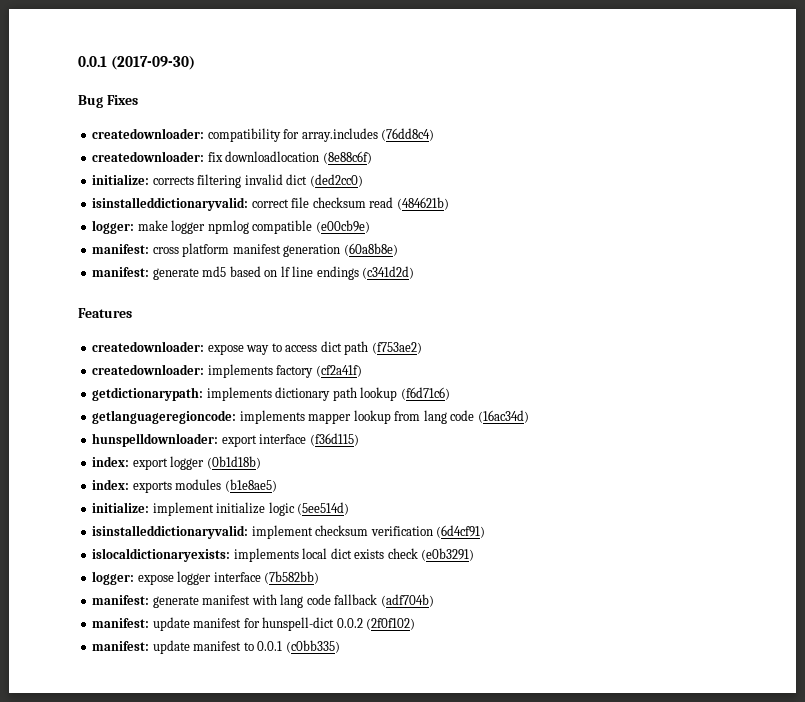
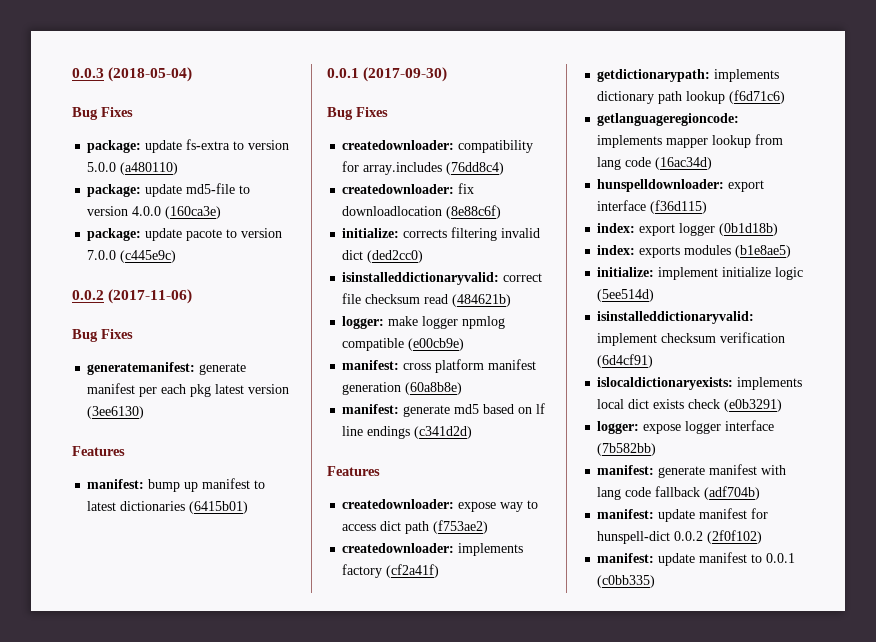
(78, 61) none -> [72,67,193,82] [72,107,133,120] [87,139,290,153] [87,162,179,175] [87,183,251,197] [87,206,222,219] [87,228,283,241] [87,250,177,263] [72,289,193,304] [72,329,133,342] [87,362,247,375] [87,383,290,397] [87,406,145,419] [72,446,125,456] [87,478,266,492] [87,501,249,514] 0.0.3 (2018-05-04) // Bug Fixes // package: update fs-extra to version 5.0.0 (a480110) // package: update md5-file to version 4.0.0 (160ca3e) // package: update pacote to version 7.0.0 (c445e9c) // 0.0.2 (2017-11-06) // Bug Fixes // generatemanifest: generate manifest per each pkg latest version (3ee6130) // Features // manifest: bump up manifest to latest dictionaries (6415b01) //

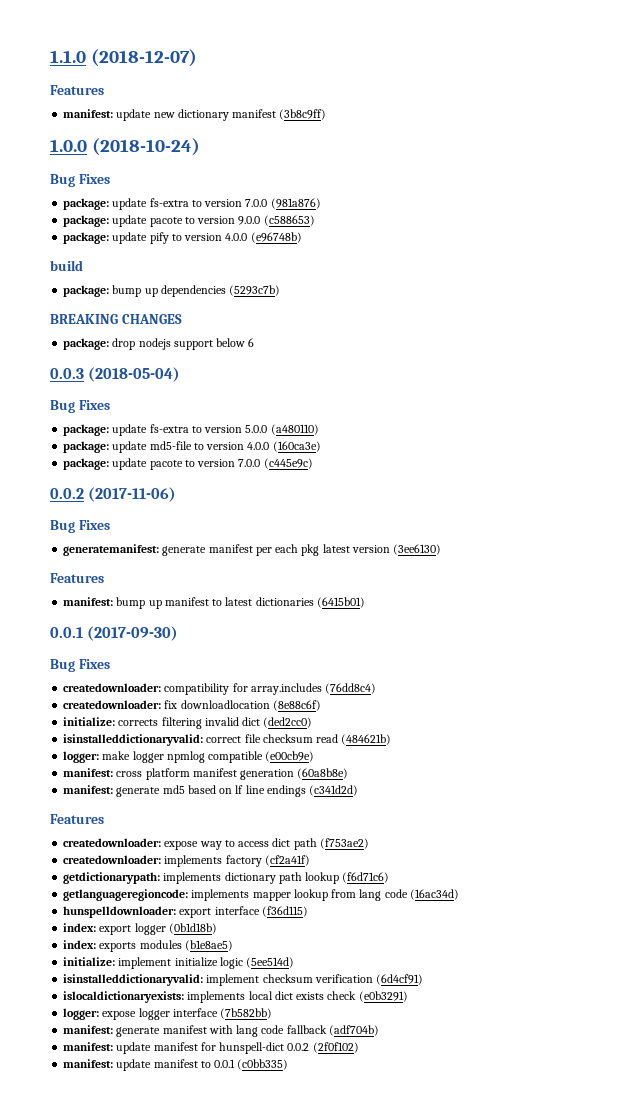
(72, 73) none -> [50,49,197,67] [50,85,104,95] [63,109,327,121] [50,138,200,156] [50,174,110,187] [63,198,321,210] [63,215,315,227] [63,232,302,244] [50,260,83,271] [63,285,281,297] [50,314,182,324] [63,338,255,350] 1.1.0 (2018-12-07) // Features // manifest: update new dictionary manifest (3b8c9ff) // 1.0.0 (2018-10-24) // Bug Fixes // package: update fs-extra to version 7.0.0 (981a876) // package: update pacote to version 9.0.0 (c588653) // package: update pify to version 4.0.0 (e96748b) // build // package: bump up dependencies (5293c7b) // BREAKING CHANGES // package: drop nodejs support below 6 //

